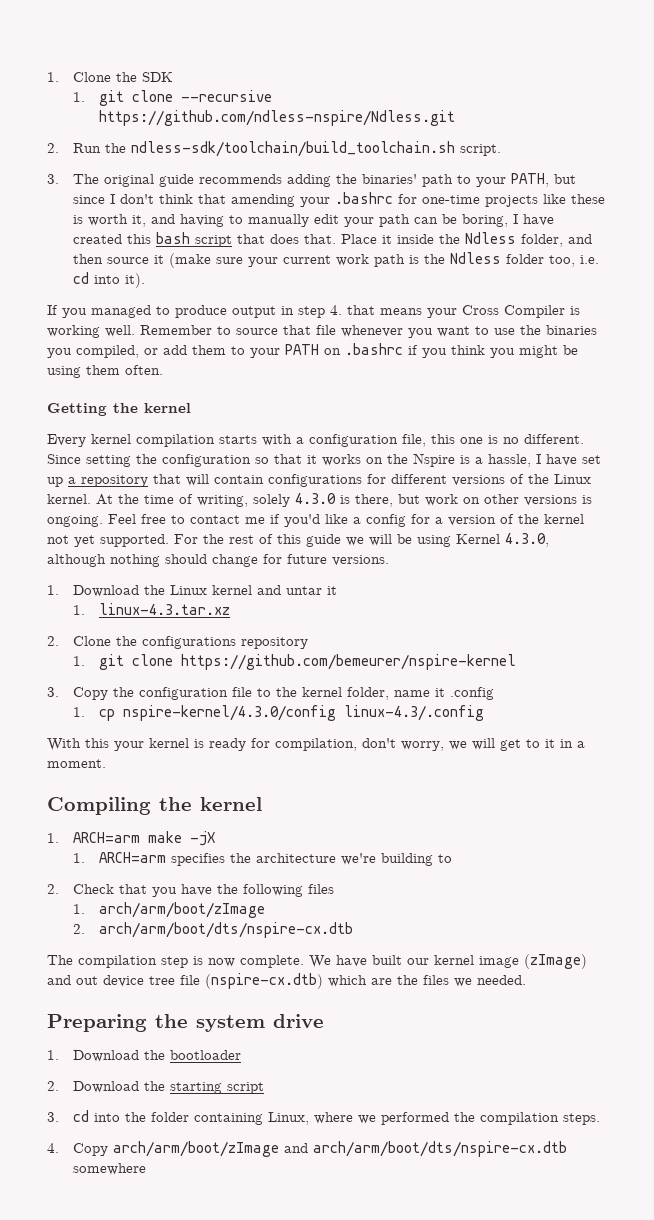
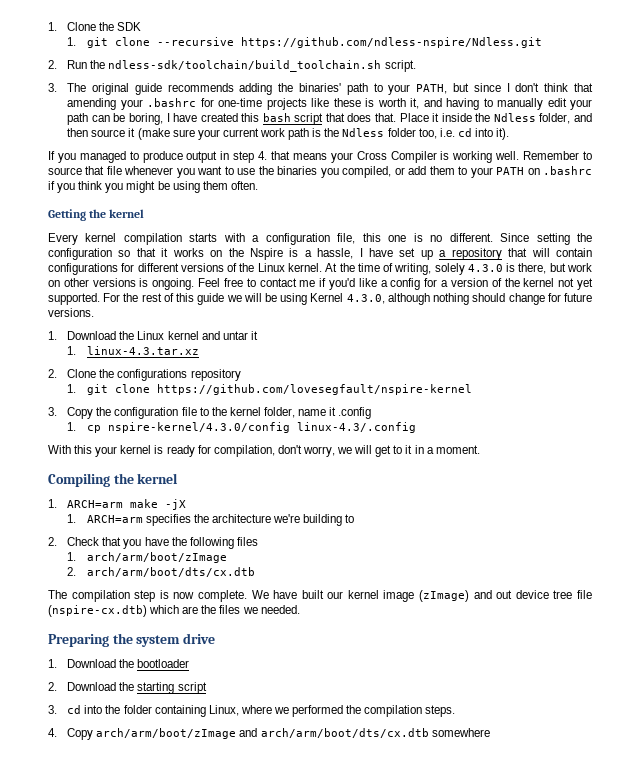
[180,654,516,670] https://github.com/bemeurer/nspire-kernel -> [156,384,472,395] https://github.com/lovesegfault/nspire-kernel
[98,922,353,938] arch/arm/boot/dts/nspire-cx.dtb -> [86,567,255,577] arch/arm/boot/dts/cx.dtb
[312,1141,567,1157] arch/arm/boot/dts/nspire-cx.dtb -> [260,728,429,738] arch/arm/boot/dts/cx.dtb

